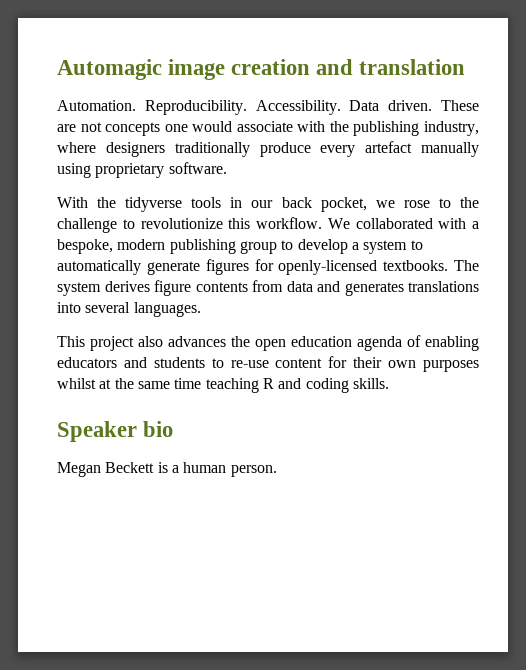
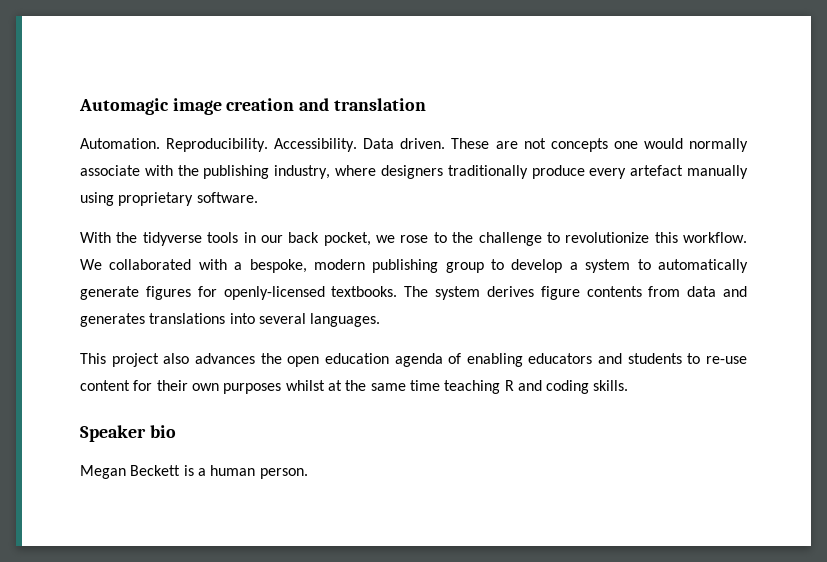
(233, 126) none -> [688,138,748,152] normally

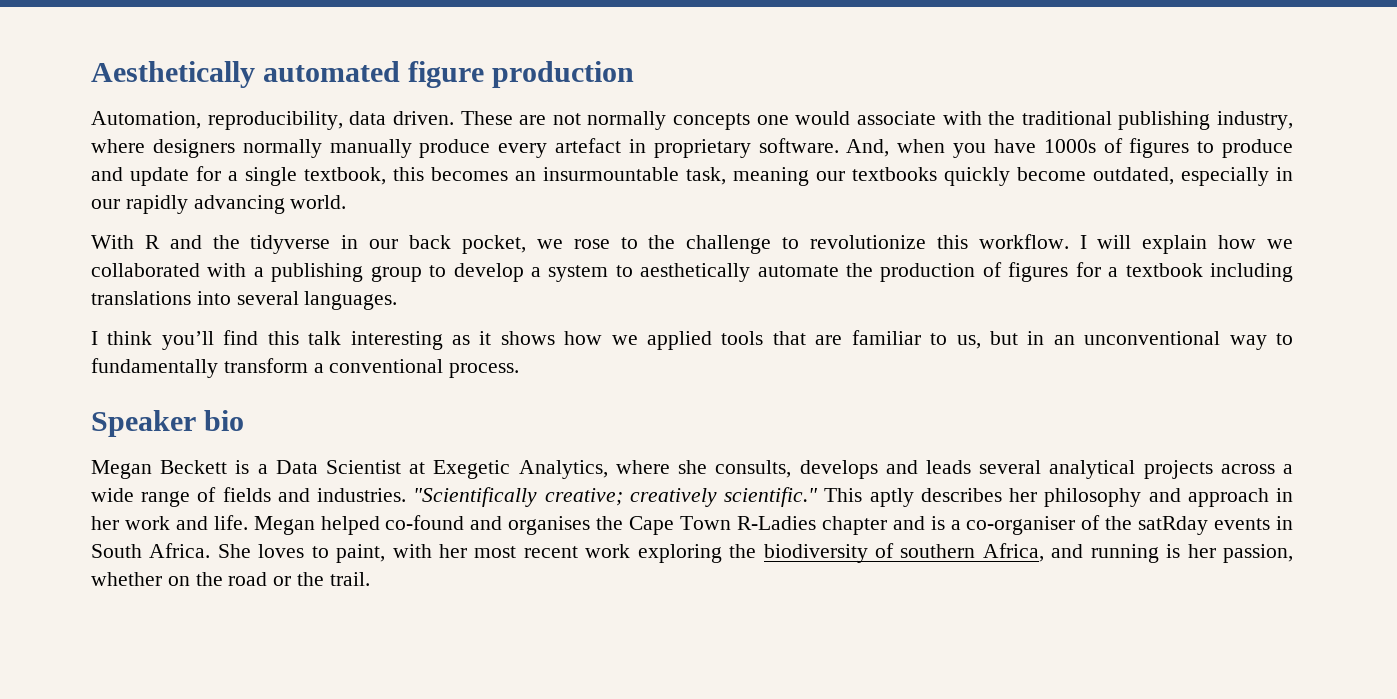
[79,98,426,115] [80,138,395,152] Automagic image creation and translation // Automation. Reproducibility. Accessibility. Data -> [91,61,635,88] [91,111,387,130] Aesthetically automated figure production // Automation, reproducibility, data
(546, 143) none -> [587,111,667,130] normally
[688,138,748,152] normally -> (851, 118) none
(199, 170) none -> [1021,111,1112,125] traditional
[447,165,528,179] traditionally -> [242,139,412,158] normally manually
[687,165,748,179] [80,192,114,206] manually using -> [628,139,646,153] in
(258, 197) none -> [846,138,1294,158] [91,166,1293,186] [91,195,347,214] And, when you have 1000s of figures to produce and update for a single textbook, this becomes an insurmountable task, meaning our textbooks quickly become outdated, especially in our rapidly advancing world.
(111, 237) none -> [144,235,202,249] R and
[207,232,239,243] tools -> (331, 244) none
[80,259,102,270] We -> [1079,235,1293,254] I will explain how we
[249,259,365,273] bespoke, modern -> (264, 272) none
[657,259,748,273] [80,286,748,300] [80,313,381,327] [80,353,747,367] [80,380,629,394] automatically generate figures for openly-licensed textbooks. The system derives figure contents from data and generates translations into several languages. // This project also advances the open education agenda of enabling educators and students to re-use content for their own purposes whilst at the same time teaching R and coding skills. -> [640,262,1294,282] [91,291,398,310] [91,330,1293,350] [91,358,520,378] aesthetically automate the production of figures for a textbook including translations into several languages. // I think you’ll find this talk interesting as it shows how we applied tools that are familiar to us, but in an unconventional way to fundamentally transform a conventional process.
[210,465,308,479] human person. -> [275,460,1293,479] [91,487,1294,507] [91,515,1293,535] [91,543,1293,563] [91,572,370,586] Data Scientist at Exegetic Analytics, where she consults, develops and leads several analytical projects across a wide range of fields and industries. "Scientifically creative; creatively scientific." This aptly describes her philosophy and approach in her work and life. Megan helped co-found and organises the Cape Town R-Ladies chapter and is a co-organiser of the satRday events in South Africa. She loves to paint, with her most recent work exploring the biodiversity of southern Africa, and running is her passion, whether on the road or the trail.

